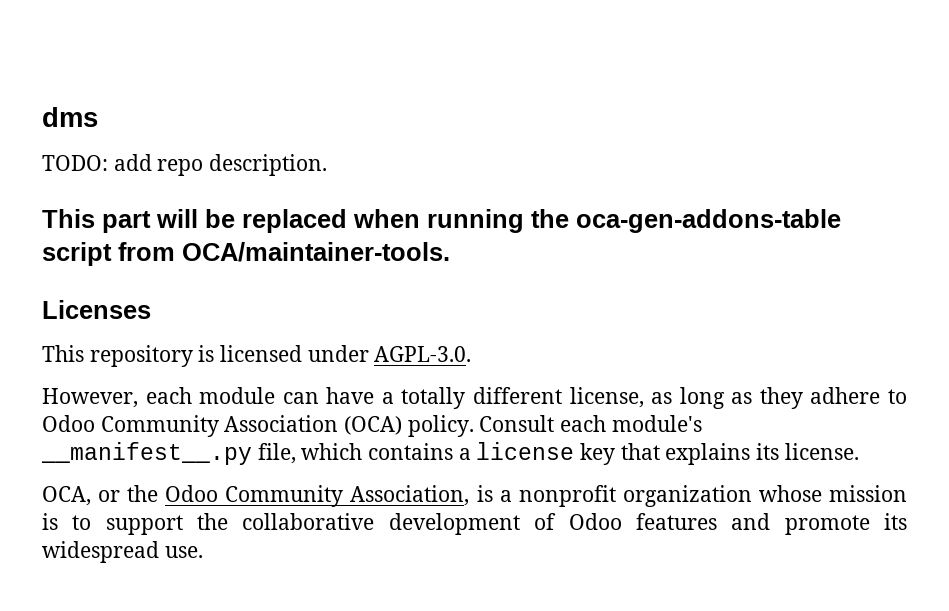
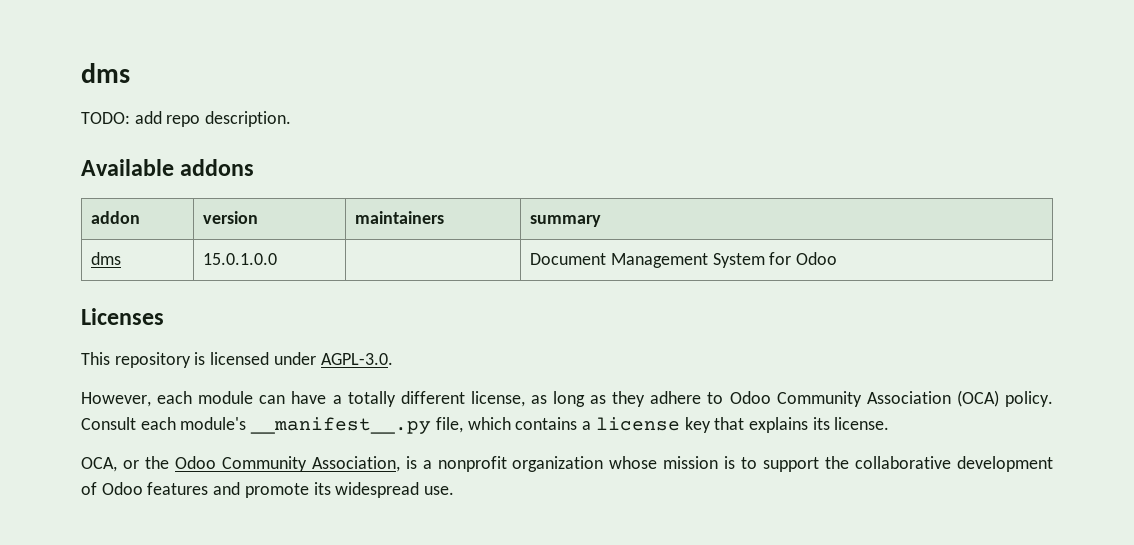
[42,209,841,233] [42,242,450,266] This part will be replaced when running the oca-gen-addons-table script from OCA/maintainer-tools. -> [81,159,255,176] [91,211,141,224] [203,211,259,224] [355,211,445,224] [530,215,602,227] [91,252,122,265] [203,253,278,265] [530,252,838,268] Available addons // addon | version | maintainers | summary // dms | 15.0.1.0.0 | | Document Management System for Odoo

